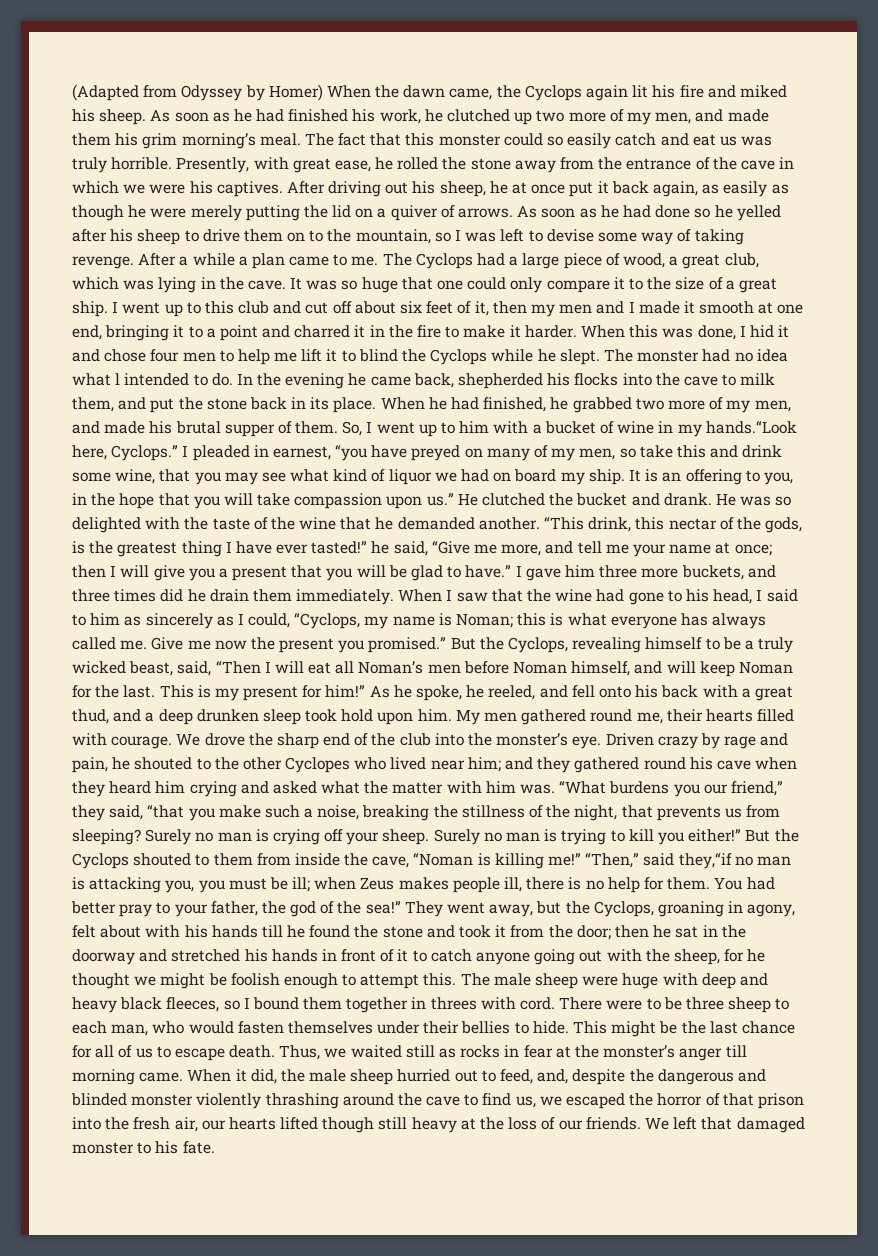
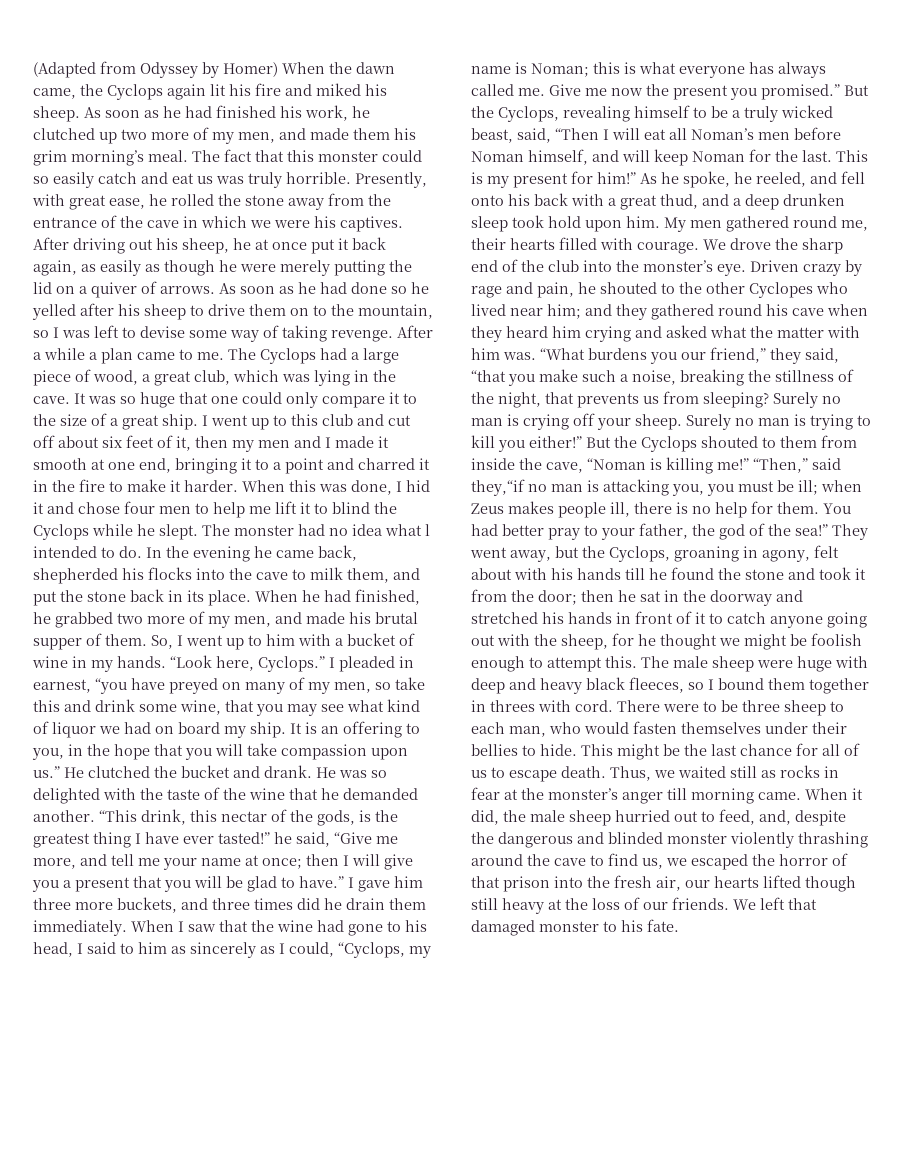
[705,421,797,434] hands.“Look -> [117,655,212,668] hands. “Look

